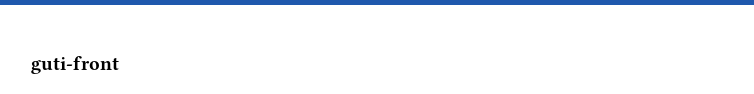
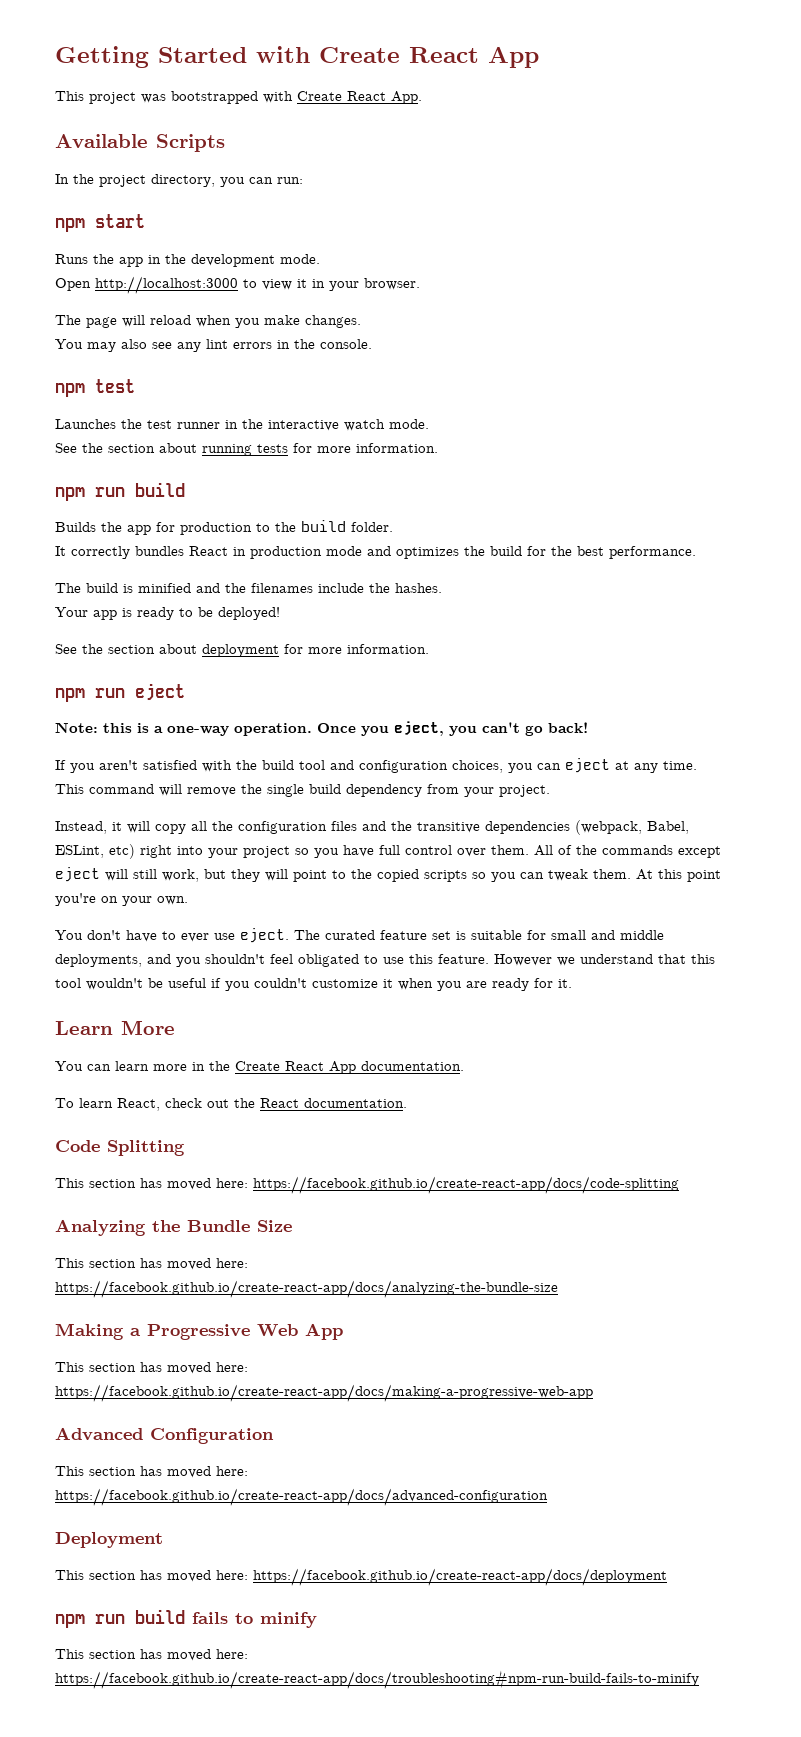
[31,56,119,74] guti-front -> [55,46,539,68] [55,91,422,104] [55,134,225,152] [55,174,303,187] [55,214,145,232] [55,254,320,267] [55,276,420,294] [55,315,361,328] [55,339,372,352] [55,379,135,397] [55,419,429,431] [55,443,438,456] [55,482,185,501] [55,520,393,535] [55,546,696,559] [55,583,442,593] [55,607,280,620] [55,644,429,657] [55,683,185,702] [55,721,588,736] [55,758,697,773] [55,784,550,797] [55,820,689,835] [55,844,721,859] [55,867,721,882] [55,893,188,906] [55,928,664,943] [55,954,715,967] [55,978,572,991] [55,1020,175,1035] [55,1061,464,1074] [55,1098,407,1111] [55,1140,185,1156] [55,1176,679,1194] [55,1219,292,1236] [55,1258,248,1270] [55,1280,558,1298] [55,1323,343,1340] [55,1362,248,1374] [55,1384,593,1402] [55,1427,274,1444] [55,1466,248,1478] [55,1488,548,1506] [55,1532,163,1548] [55,1568,667,1586] [55,1609,317,1628] [55,1649,248,1661] [55,1670,699,1689] Getting Started with Create React App // This project was bootstrapped with Create React App. // Available Scripts // In the project directory, you can run: // npm start // Runs the app in the development mode. // Open http://localhost:3000 to view it in your browser. // The page will reload when you make changes. // You may also see any lint errors in the console. // npm test // Launches the test runner in the interactive watch mode. // See the section about running tests for more information. // npm run build // Builds the app for production to the build folder. // It correctly bundles React in production mode and optimizes the build for the best performance. // The build is minified and the filenames include the hashes. // Your app is ready to be deployed! // See the section about deployment for more information. // npm run eject // Note: this is a one-way operation. Once you eject, you can't go back! // If you aren't satisfied with the build tool and configuration choices, you can eject at any time. This command will remove the single build dependency from your project. // Instead, it will copy all the configuration files and the transitive dependencies (webpack, Babel, ESLint, etc) right into your project so you have full control over them. All of the commands except eject will still work, but they will point to the copied scripts so you can tweak them. At this point you're on your own. // You don't have to ever use eject. The curated feature set is suitable for small and middle deployments, and you shouldn't feel obligated to use this feature. However we understand that this tool wouldn't be useful if you couldn't customize it when you are ready for it. // Learn More // You can learn more in the Create React App documentation. // To learn React, check out the React documentation. // Code Splitting // This section has moved here: https://facebook.github.io/create-react-app/docs/code-splitting // Analyzing the Bundle Size // This section has moved here: https://facebook.github.io/create-react-app/docs/analyzing-the-bundle-size // Making a Progressive Web App // This section has moved here: https://facebook.github.io/create-react-app/docs/making-a-progressive-web-app // Advanced Configuration // This section has moved here: https://facebook.github.io/create-react-app/docs/advanced-configuration // Deployment // This section has moved here: https://facebook.github.io/create-react-app/docs/deployment // npm run build fails to minify // This section has moved here: https://facebook.github.io/create-react-app/docs/troubleshooting#npm-run-build-fails-to-minify

